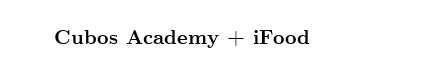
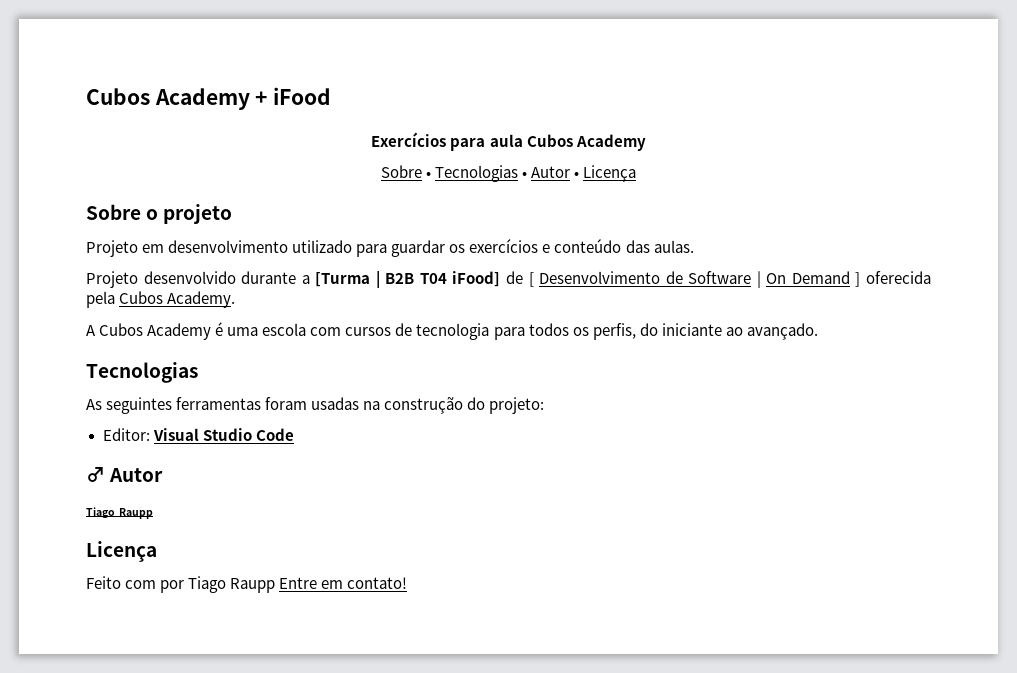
(310, 37) none -> [371,132,646,151] [380,165,637,182] [86,204,233,224] [86,239,694,257] [86,271,931,289] [86,291,236,308] [86,322,818,340] [86,362,198,383] [86,397,545,414] [102,428,294,441] [86,467,164,482] [86,507,154,519] [86,541,157,562] [86,576,408,593] // Exercícios para aula Cubos Academy // Sobre • Tecnologias • Autor • Licença // Sobre o projeto // Projeto em desenvolvimento utilizado para guardar os exercícios e conteúdo das aulas. // Projeto desenvolvido durante a [Turma | B2B T04 iFood] de [ Desenvolvimento de Software | On Demand ] oferecida pela Cubos Academy. // A Cubos Academy é uma escola com cursos de tecnologia para todos os perfis, do iniciante ao avançado. // Tecnologias // As seguintes ferramentas foram usadas na construção do projeto: // Editor: Visual Studio Code // ♂ Autor // Tiago Raupp // Licença // Feito com por Tiago Raupp Entre em contato!

